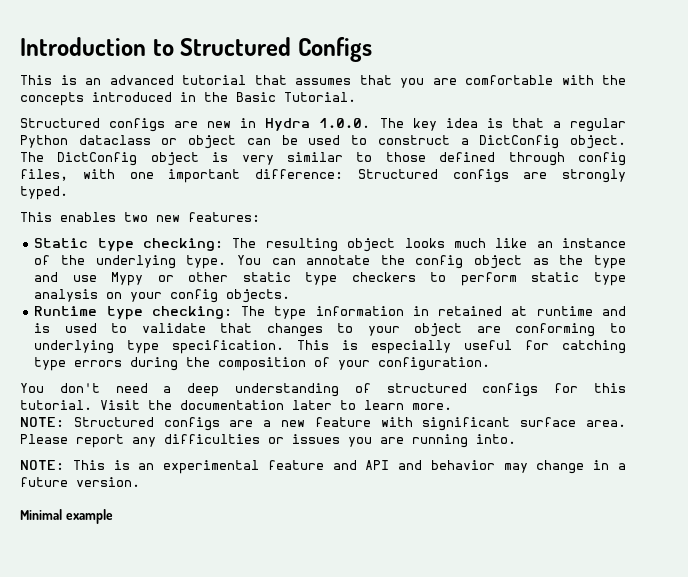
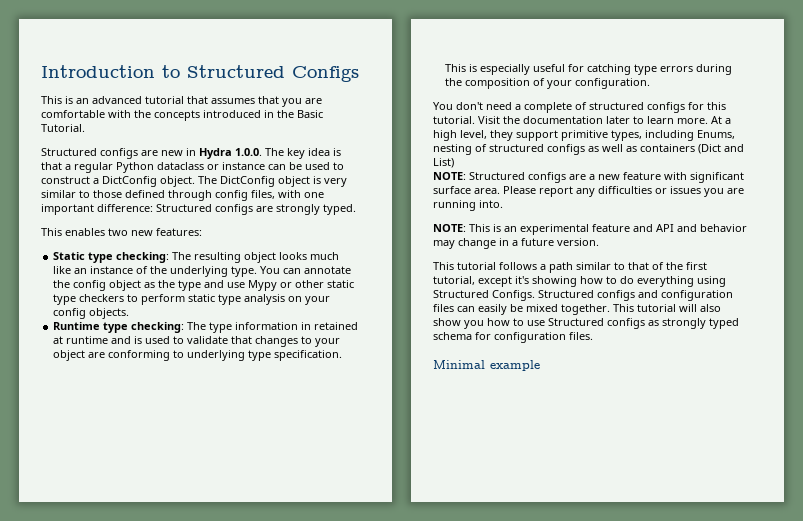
[188,135,237,149] object -> [222,162,265,170] instance
[187,383,339,397] deep understanding -> [524,102,572,113] complete
(452, 406) none -> [711,116,731,124] [433,130,735,141] [433,144,744,155] [433,158,454,168] At a high level, they support primitive types, including Enums, nesting of structured configs as well as containers (Dict and List)
(140, 482) none -> [433,262,707,273] [433,276,726,287] [433,290,733,301] [433,304,721,315] [433,318,739,329] [433,332,593,343] // This tutorial follows a path similar to that of the first tutorial, except it's showing how to do everything using Structured Configs. Structured configs and configuration files can easily be mixed together. This tutorial will also show you how to use Structured configs as strongly typed schema for configuration files.

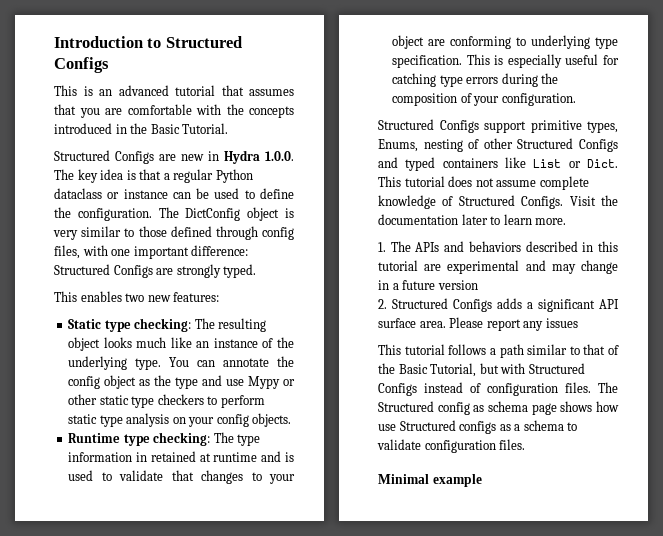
[100,148,138,159] configs -> [115,151,154,164] Configs
[41,176,195,187] construct a DictConfig object. -> [260,188,294,199] [54,207,152,221] define the configuration.
[215,204,253,215] configs -> [113,265,153,278] Configs
[433,102,726,113] [433,116,475,124] You don't need a complete of structured configs for this tutorial. -> [378,119,618,133] [378,138,618,152] [378,157,618,171] [378,176,589,190] [378,195,564,209] Structured Configs support primitive types, Enums, nesting of other Structured Configs and typed containers like List or Dict. This tutorial does not assume complete knowledge of Structured Configs.
[711,116,731,124] [433,130,735,141] [433,144,744,155] [433,158,454,168] [433,172,744,183] At a high level, they support primitive types, including Enums, nesting of structured configs as well as containers (Dict and List) // NOTE: Structured configs are a new feature with significant -> [378,241,618,252] [378,260,618,274] [378,280,478,290] [378,298,619,312] // 1. The APIs and behaviors described in this tutorial are experimental and may change in a future version // 2. Structured Configs adds a significant API
[598,186,667,194] difficulties or -> (544, 326) none
[704,188,744,197] [433,200,503,211] [433,224,747,235] [433,238,599,249] you are running into. // NOTE: This is an experimental feature and API and behavior may change in a future version. -> (578, 323) none
[686,262,707,270] [433,276,726,287] [433,290,733,301] [433,304,721,315] [433,318,739,329] [433,332,491,340] first tutorial, except it's showing how to do everything using Structured Configs. Structured configs and configuration files can easily be mixed together. This tutorial will also show you how to use Structured configs as strongly typed schema for -> [398,363,585,377] [378,382,618,396] [378,401,619,415] [378,420,578,434] [377,439,421,450] Basic Tutorial, but with Structured Configs instead of configuration files. The Structured config as schema page shows how use Structured configs as a schema to validate

